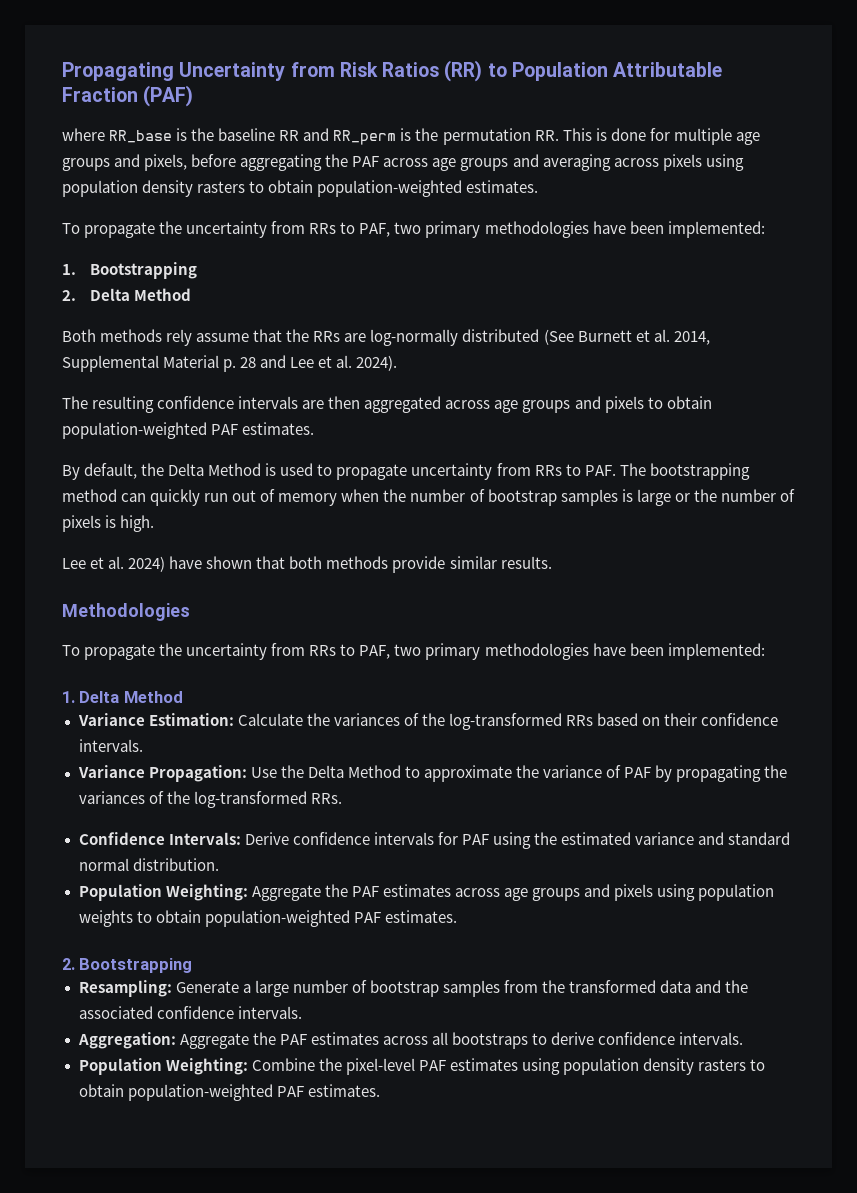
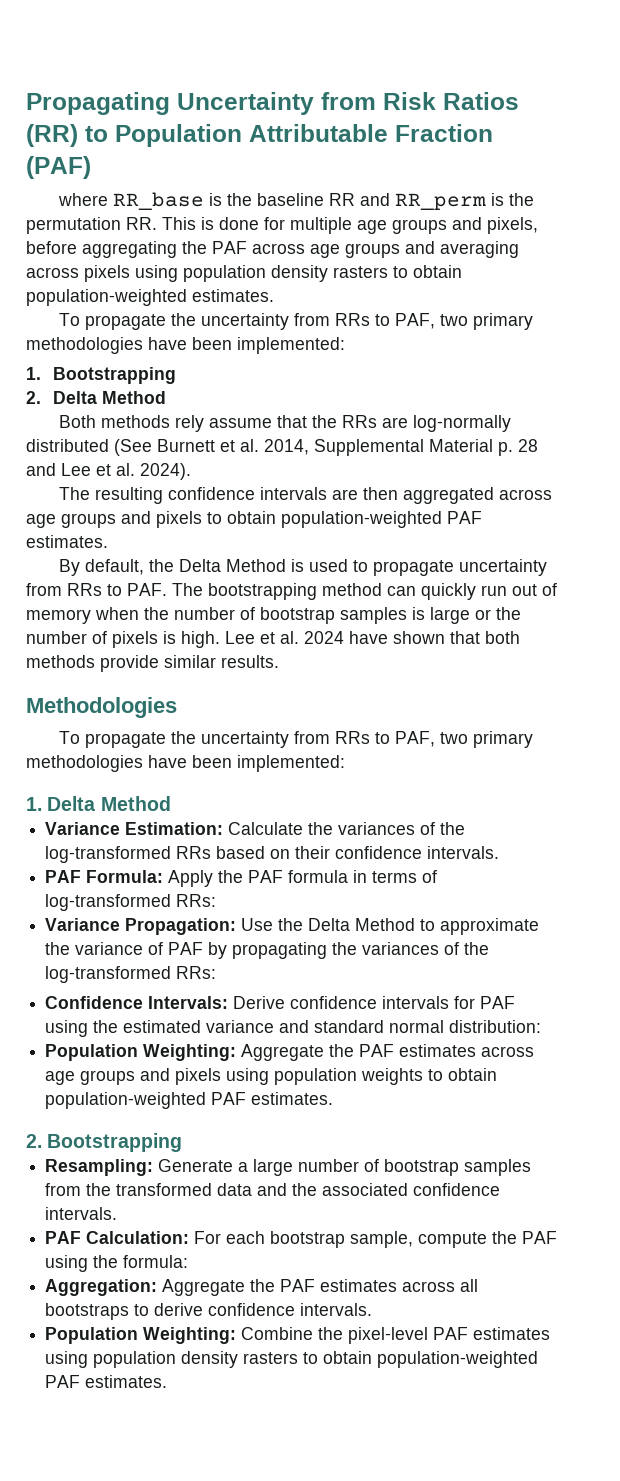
[62,556,166,572] // Lee et al. 2024) -> [225,631,344,644] Lee et al. 2024
(143, 745) none -> [45,870,438,887] [45,894,217,911] // PAF Formula: Apply the PAF formula in terms of log-transformed RRs:
[310,793,342,804] RRs. -> [176,966,217,979] RRs:
[132,858,219,871] distribution. -> [449,1020,542,1033] distribution:
(302, 1012) none -> [45,1231,558,1248] [45,1255,189,1272] // PAF Calculation: For each bootstrap sample, compute the PAF using the formula:

